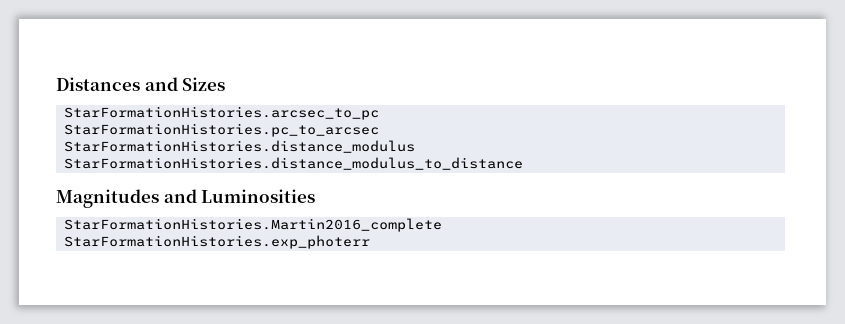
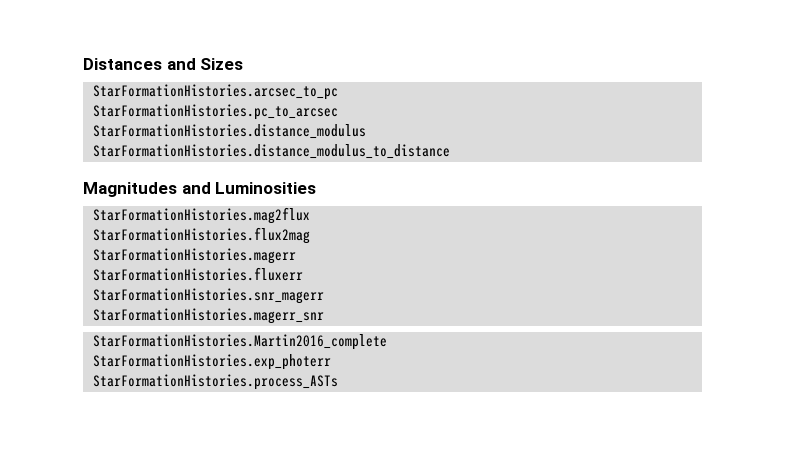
(316, 196) none -> [92,207,310,224] [92,227,310,244] [92,248,296,264] [92,267,303,281] [92,288,324,304] [92,308,324,324] // StarFormationHistories.mag2flux // StarFormationHistories.flux2mag // StarFormationHistories.magerr // StarFormationHistories.fluxerr // StarFormationHistories.snr_magerr // StarFormationHistories.magerr_snr
(370, 242) none -> [92,374,338,390] // StarFormationHistories.process_ASTs

